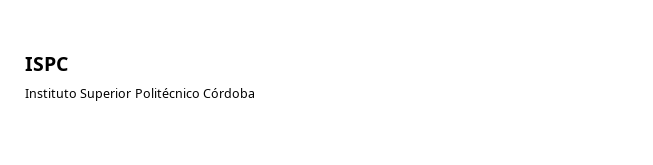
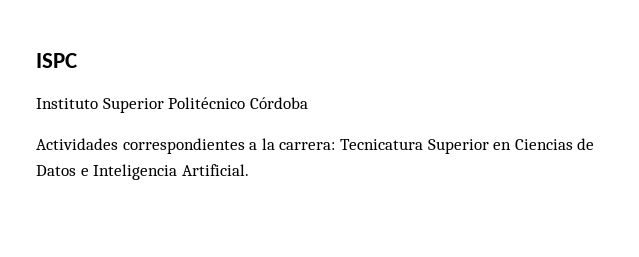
(256, 93) none -> [36,138,595,154] [36,164,249,180] // Actividades correspondientes a la carrera: Tecnicatura Superior en Ciencias de Datos e Inteligencia Artificial.

